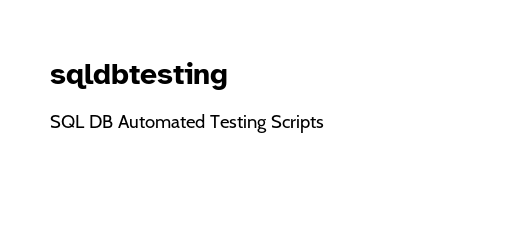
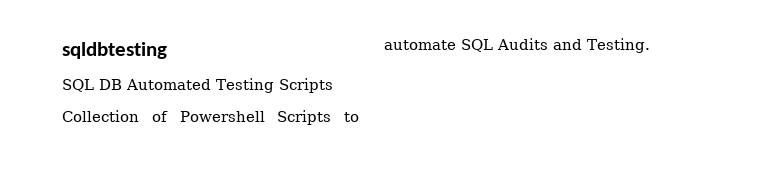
(324, 124) none -> [62,110,359,125] [384,38,650,53] // Collection of Powershell Scripts to automate SQL Audits and Testing.

